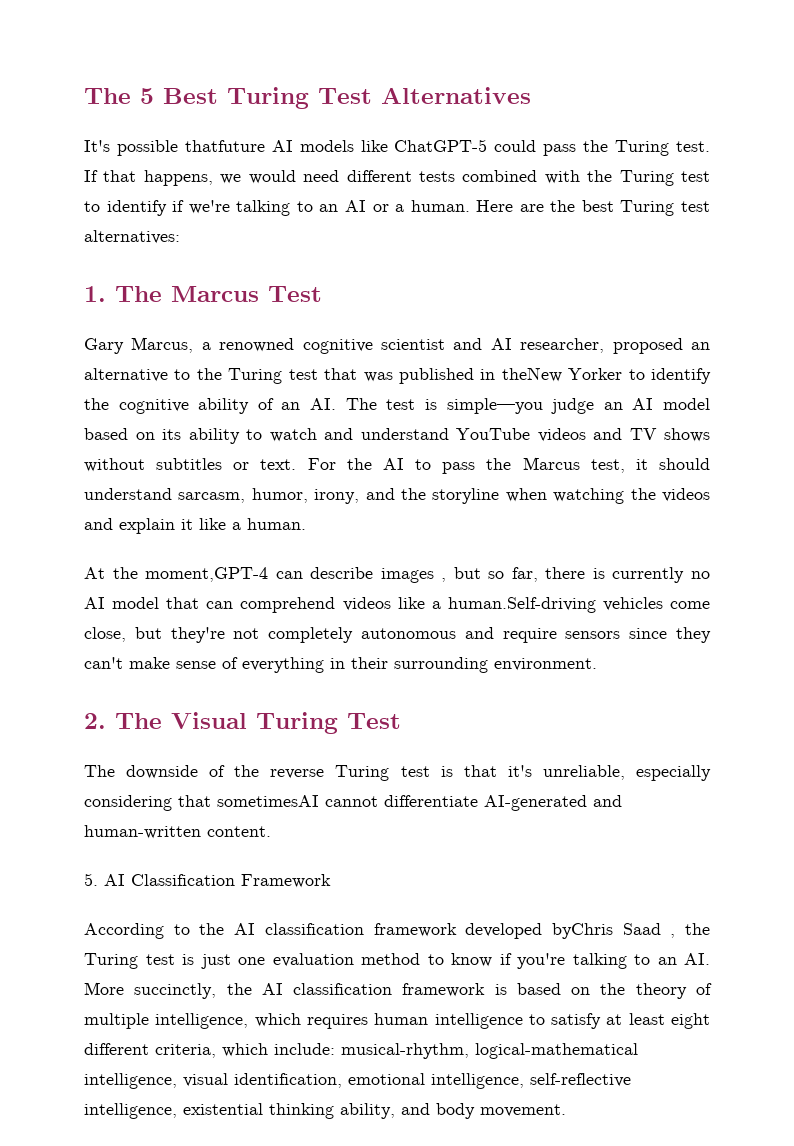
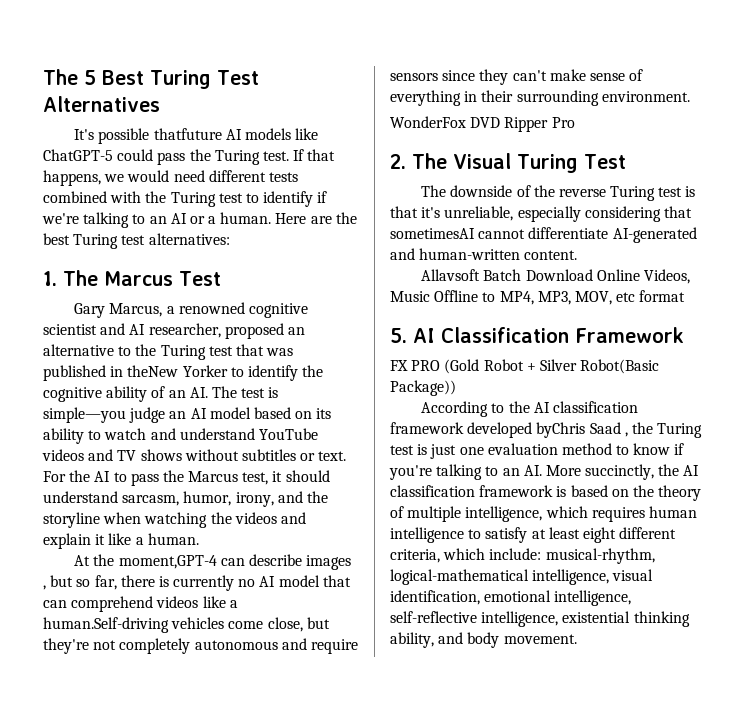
(597, 664) none -> [390,116,575,132] // WonderFox DVD Ripper Pro
[84,873,331,888] 5. AI Classification Framework -> [421,269,690,284] [390,290,686,305] [390,327,684,343] [390,359,660,374] [390,380,456,396] Allavsoft Batch Download Online Videos, Music Offline to MP4, MP3, MOV, etc format // 5. AI Classification Framework // FX PRO (Gold Robot + Silver Robot(Basic Package))

